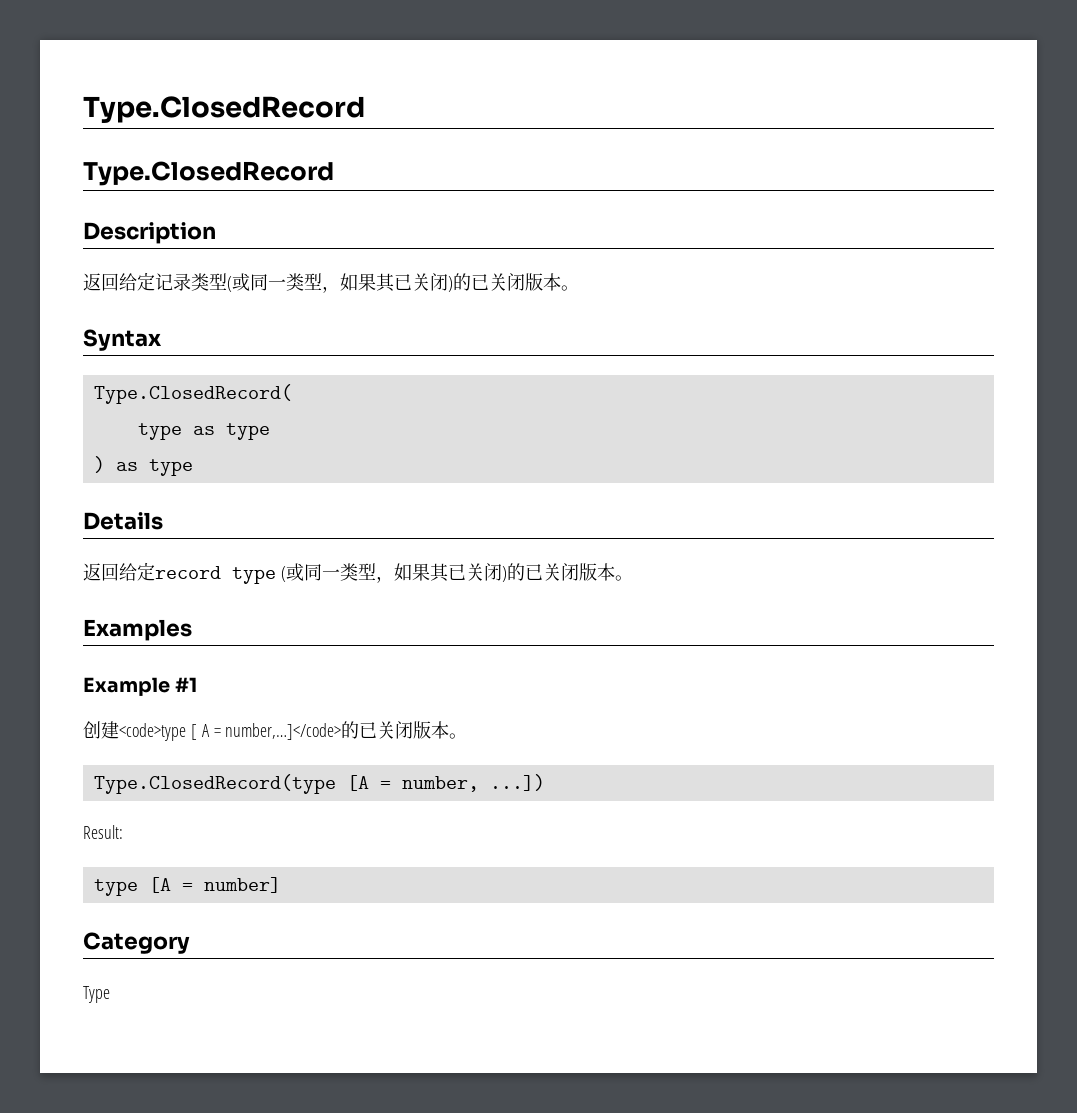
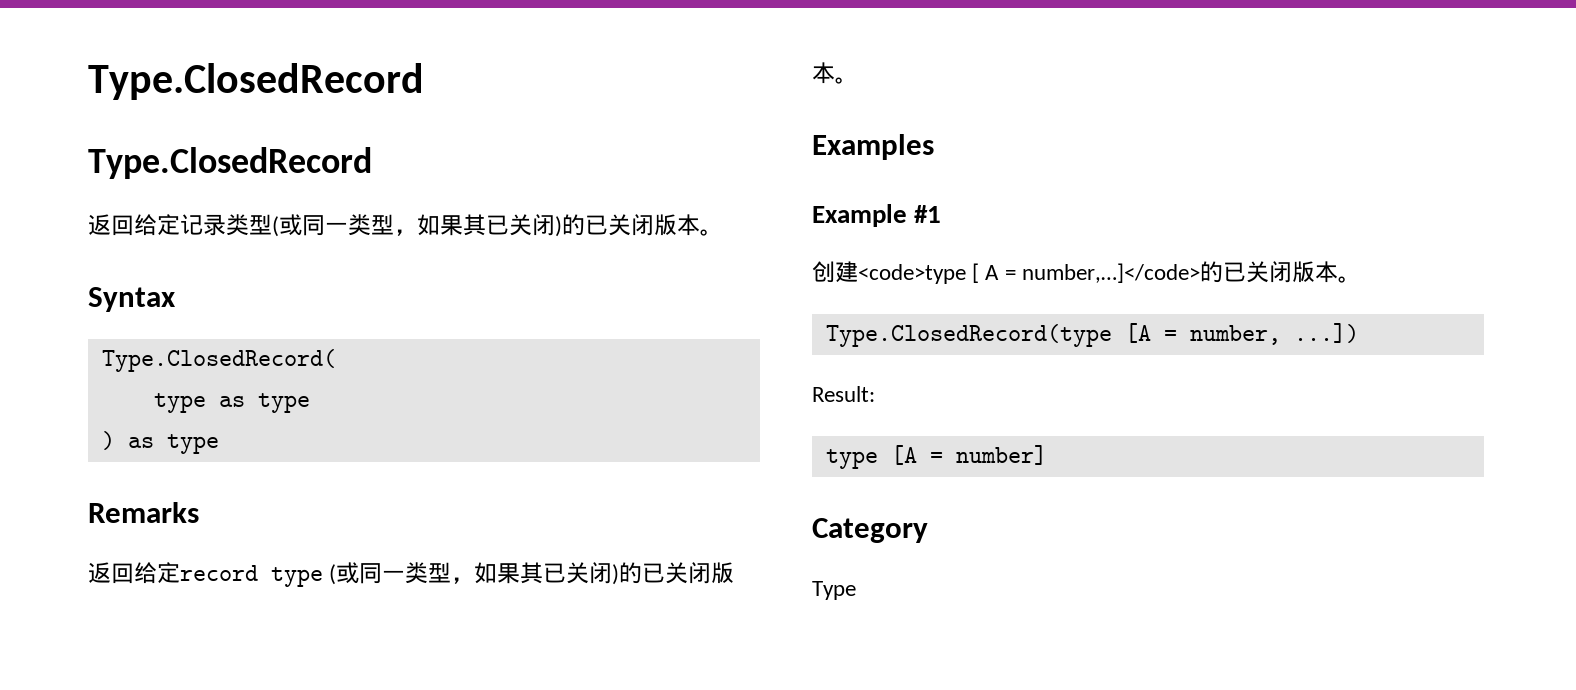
[83,222,216,244] // Description -> (372, 163) none
[83,512,163,530] Details -> [88,502,199,523] Remarks

